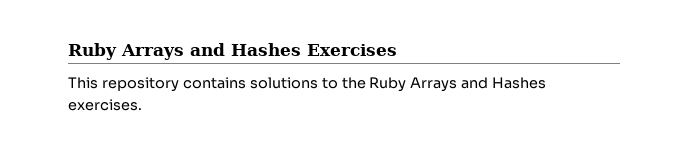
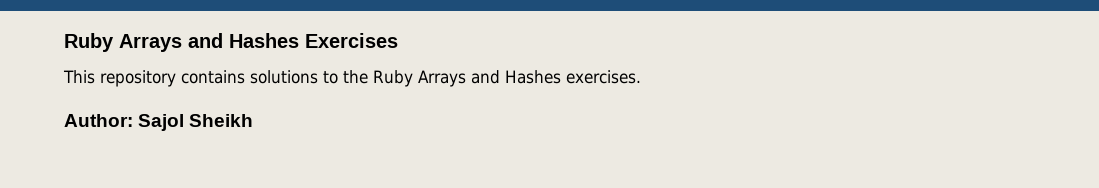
(142, 105) none -> [64,114,254,131] // Author: Sajol Sheikh

